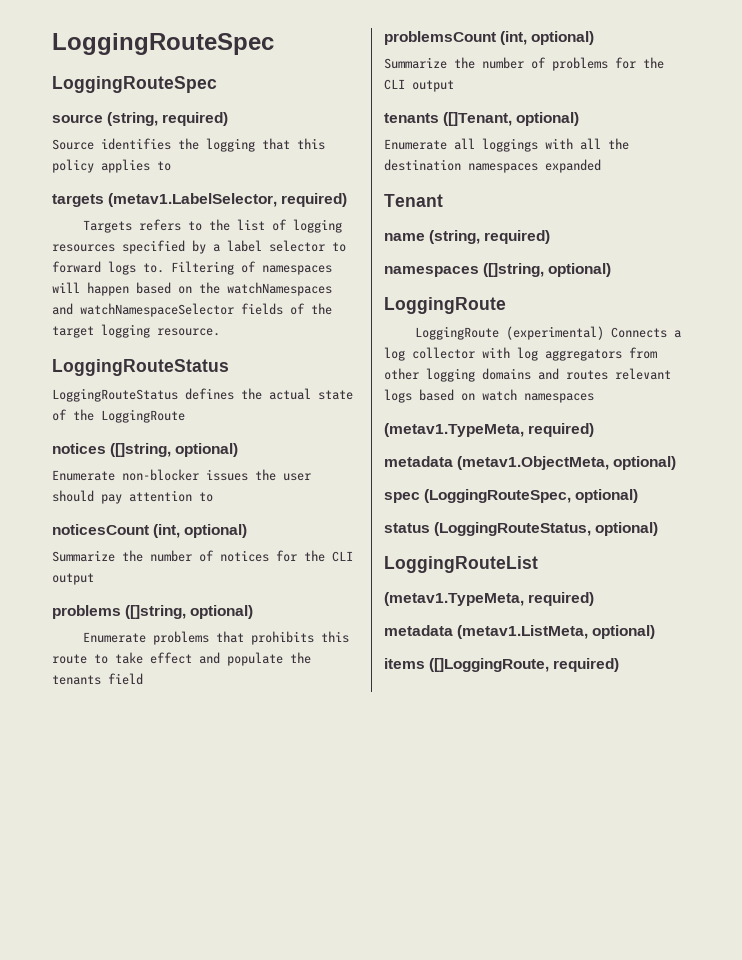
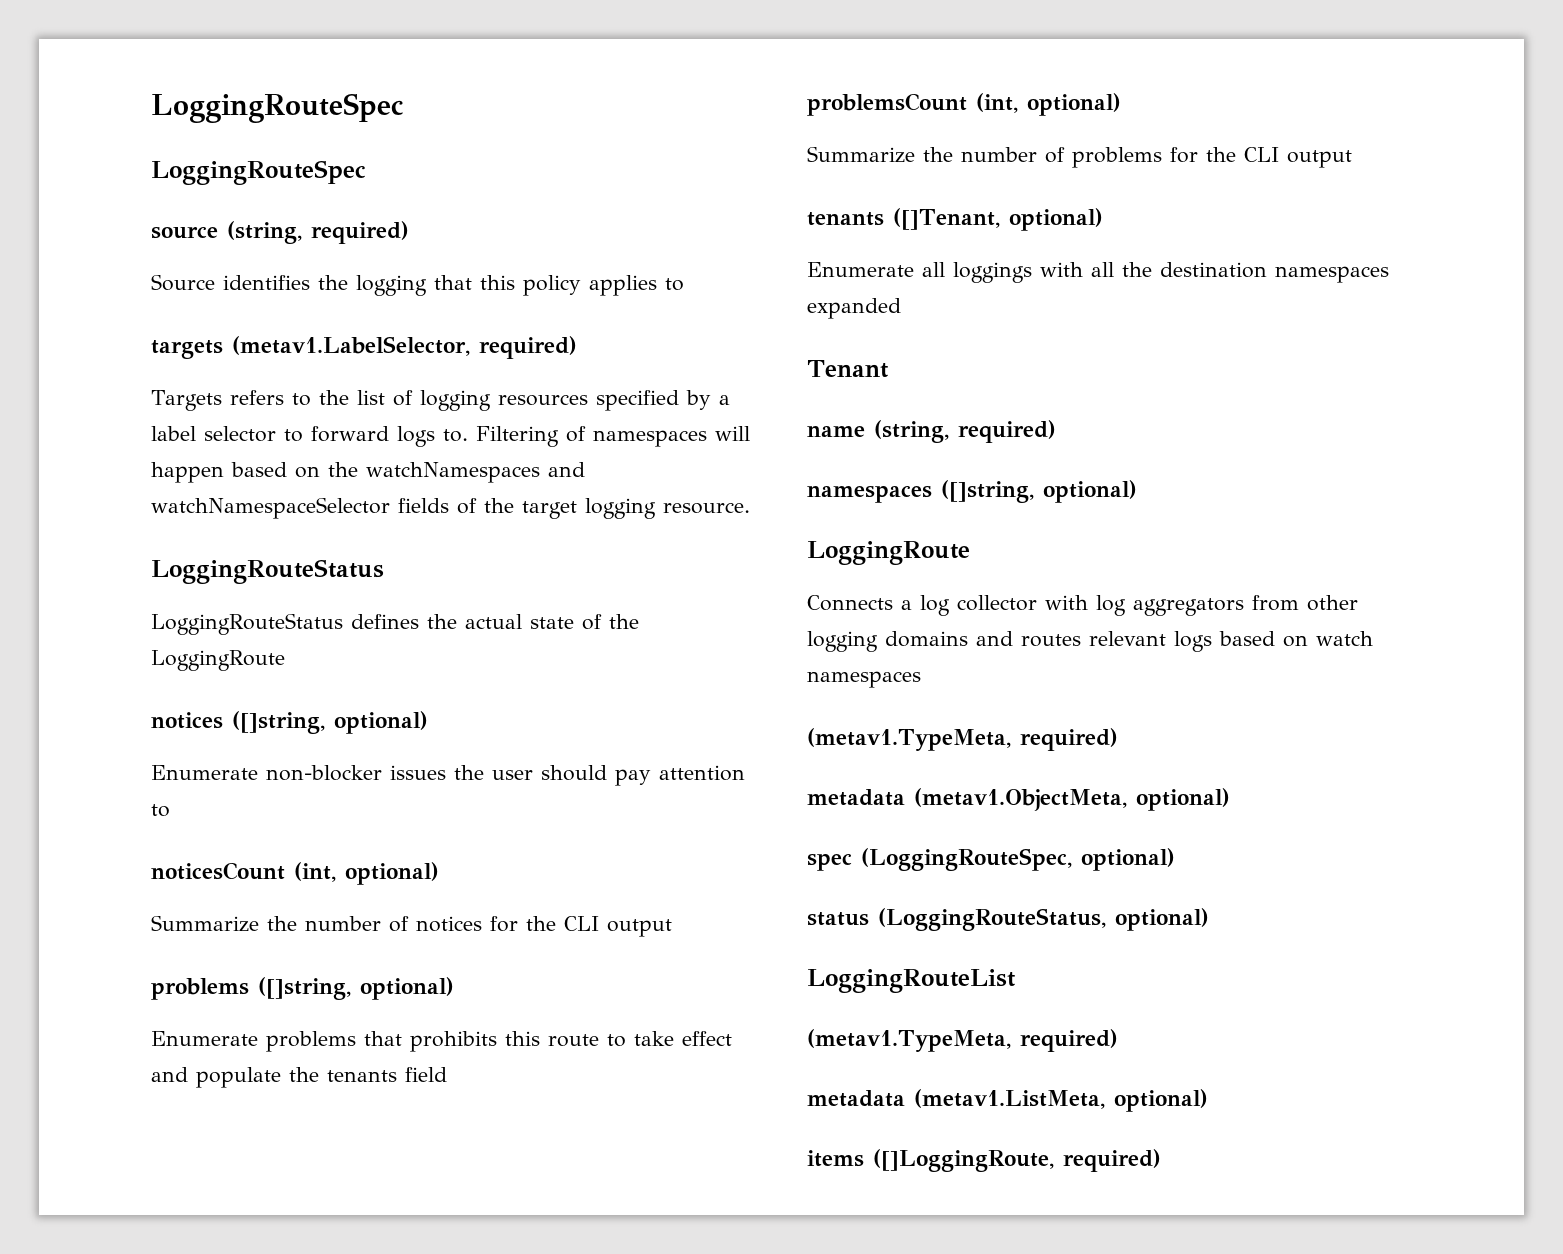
[415,326,605,340] LoggingRoute (experimental) -> (970, 553) none

